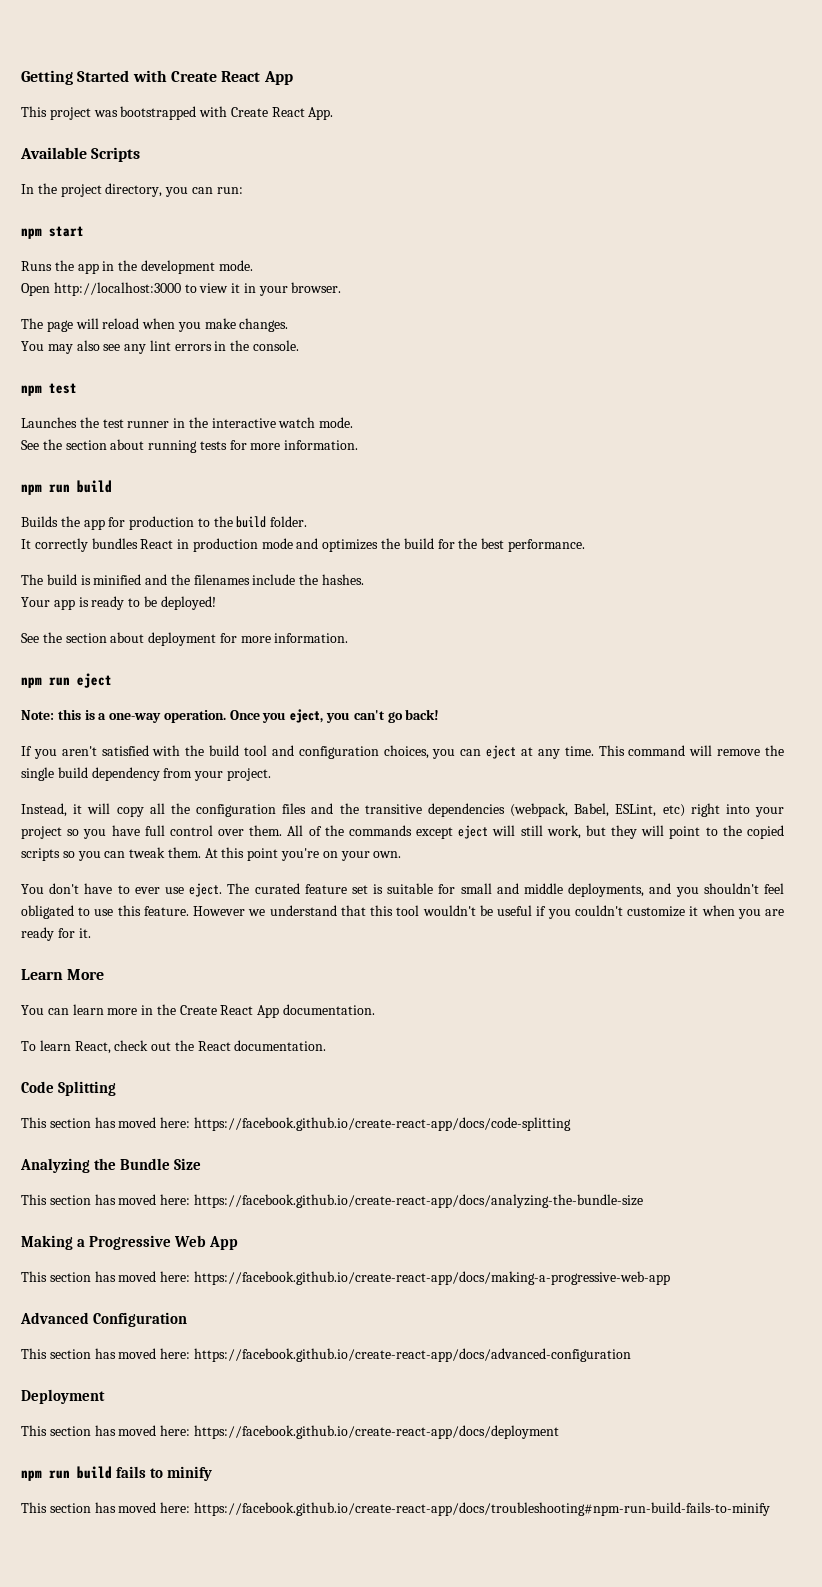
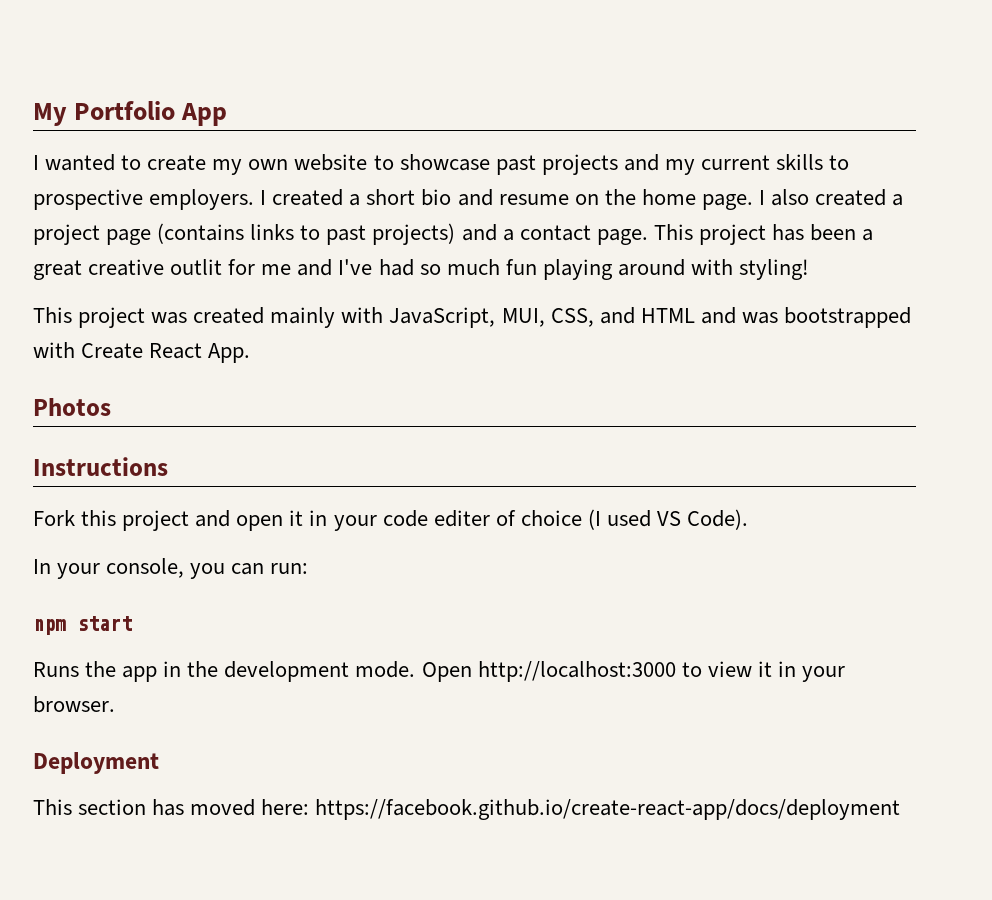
[21,70,293,85] [21,106,91,120] Getting Started with Create React App // This project -> [33,101,228,126] [33,154,850,175] [33,189,904,210] [33,223,874,245] [33,259,810,280] [33,307,736,328] My Portfolio App // I wanted to create my own website to showcase past projects and my current skills to prospective employers. I created a short bio and resume on the home page. I also created a project page (contains links to past projects) and a contact page. This project has been a great creative outlit for me and I've had so much fun playing around with styling! // This project was created mainly with JavaScript, MUI, CSS, and HTML and
[20,147,141,162] [21,183,163,197] Available Scripts // In the project directory, -> [33,398,111,416] [33,457,168,476] [33,509,749,531] [33,558,185,579] Photos // Instructions // Fork this project and open it in your code editer of choice (I used VS Code). // In your console,
(253, 265) // -> (416, 669) none
[21,318,289,332] [21,340,300,354] [21,383,77,396] [21,417,354,428] [21,439,359,453] [21,480,112,495] [21,516,308,530] [21,538,585,552] [21,574,365,585] [21,596,216,610] [21,632,349,646] [21,673,112,688] [21,709,440,723] [21,745,785,759] [21,767,271,781] [21,803,784,817] [21,825,784,839] [21,847,402,861] [21,883,784,897] [21,905,784,919] [21,927,91,941] [21,969,105,980] [21,1004,376,1018] [21,1040,327,1054] [21,1081,116,1096] [21,1117,571,1131] [20,1158,201,1173] [21,1194,643,1208] [21,1235,238,1250] [21,1271,670,1285] [20,1312,187,1327] [21,1348,631,1362] // The page will reload when you make changes. // You may also see any lint errors in the console. // npm test // Launches the test runner in the interactive watch mode. // See the section about running tests for more information. // npm run build // Builds the app for production to the build folder. // It correctly bundles React in production mode and optimizes the build for the best performance. // The build is minified and the filenames include the hashes. // Your app is ready to be deployed! // See the section about deployment for more information. // npm run eject // Note: this is a one-way operation. Once you eject, you can't go back! // If you aren't satisfied with the build tool and configuration choices, you can eject at any time. This command will remove the single build dependency from your project. // Instead, it will copy all the configuration files and the transitive dependencies (webpack, Babel, ESLint, etc) right into your project so you have full control over them. All of the commands except eject will still work, but they will point to the copied scripts so you can tweak them. At this point you're on your own. // You don't have to ever use eject. The curated feature set is suitable for small and middle deployments, and you shouldn't feel obligated to use this feature. However we understand that this tool wouldn't be useful if you couldn't customize it when you are ready for it. // Learn More // You can learn more in the Create React App documentation. // To learn React, check out the React documentation. // Code Splitting // This section has moved here: https://facebook.github.io/create-react-app/docs/code-splitting // Analyzing the Bundle Size // This section has moved here: https://facebook.github.io/create-react-app/docs/analyzing-the-bundle-size // Making a Progressive Web App // This section has moved here: https://facebook.github.io/create-react-app/docs/making-a-progressive-web-app // Advanced Configuration // This section has moved here: https://facebook.github.io/create-react-app/docs/advanced-configuration -> (115, 704) none
[21,1466,212,1481] [21,1502,770,1516] // npm run build fails to minify // This section has moved here: https://facebook.github.io/create-react-app/docs/troubleshooting#npm-run-build-fails-to-minify -> (901, 809) none

